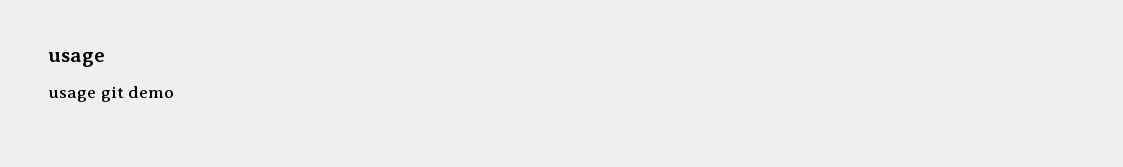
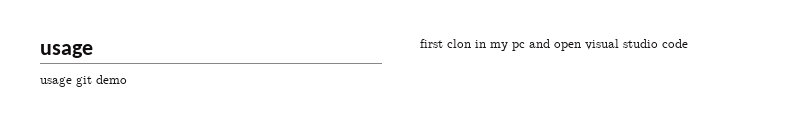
(175, 92) none -> [420,39,688,51] // first clon in my pc and open visual studio code

